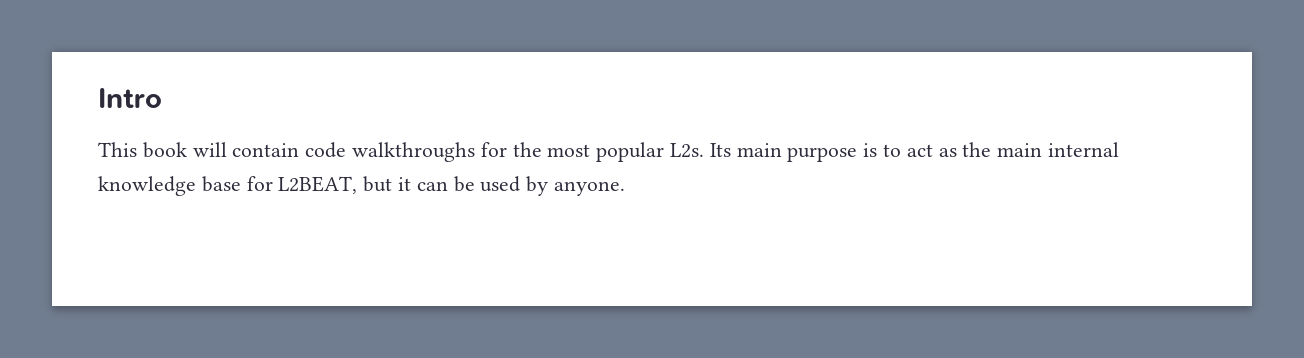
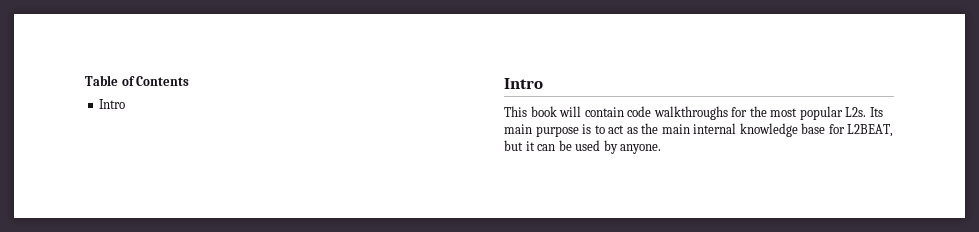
(98, 98) none -> [85,75,190,86] [99,99,126,109] Table of Contents // Intro //

